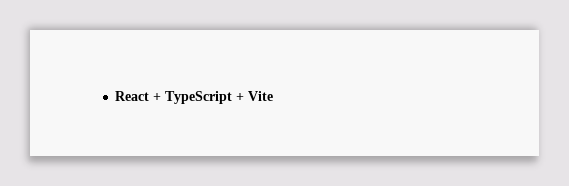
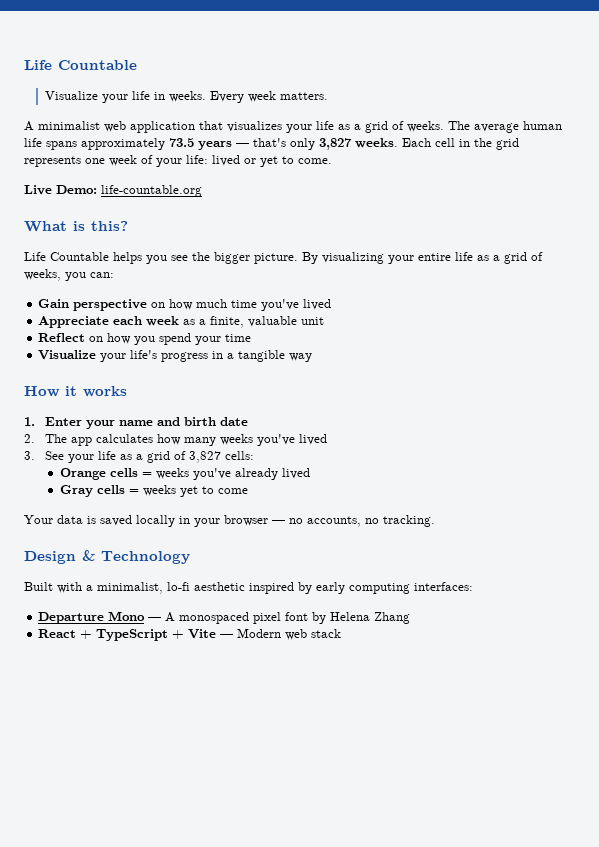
(115, 96) none -> [24,60,137,70] [45,91,329,103] [24,121,562,133] [24,138,519,150] [24,155,332,167] [24,185,202,197] [24,221,128,232] [24,252,543,264] [24,269,114,281] [38,299,332,311] [38,316,325,328] [38,333,252,345] [38,350,313,362] [24,386,127,397] [24,417,249,429] [24,434,328,446] [24,451,255,463] [59,468,310,480] [59,485,248,497] [24,515,435,527] [24,550,190,564] [24,582,473,594] [38,611,411,624] Life Countable // Visualize your life in weeks. Every week matters. // A minimalist web application that visualizes your life as a grid of weeks. The average human life spans approximately 73.5 years — that's only 3,827 weeks. Each cell in the grid represents one week of your life: lived or yet to come. // Live Demo: life-countable.org // What is this? // Life Countable helps you see the bigger picture. By visualizing your entire life as a grid of weeks, you can: // Gain perspective on how much time you've lived // Appreciate each week as a finite, valuable unit // Reflect on how you spend your time // Visualize your life's progress in a tangible way // How it works // 1. Enter your name and birth date // 2. The app calculates how many weeks you've lived // 3. See your life as a grid of 3,827 cells: // Orange cells = weeks you've already lived // Gray cells = weeks yet to come // Your data is saved locally in your browser — no accounts, no tracking. // Design & Technology // Built with a minimalist, lo-fi aesthetic inspired by early computing interfaces: // Departure Mono — A monospaced pixel font by Helena Zhang //
(274, 96) none -> [220,628,342,640] — Modern web stack

